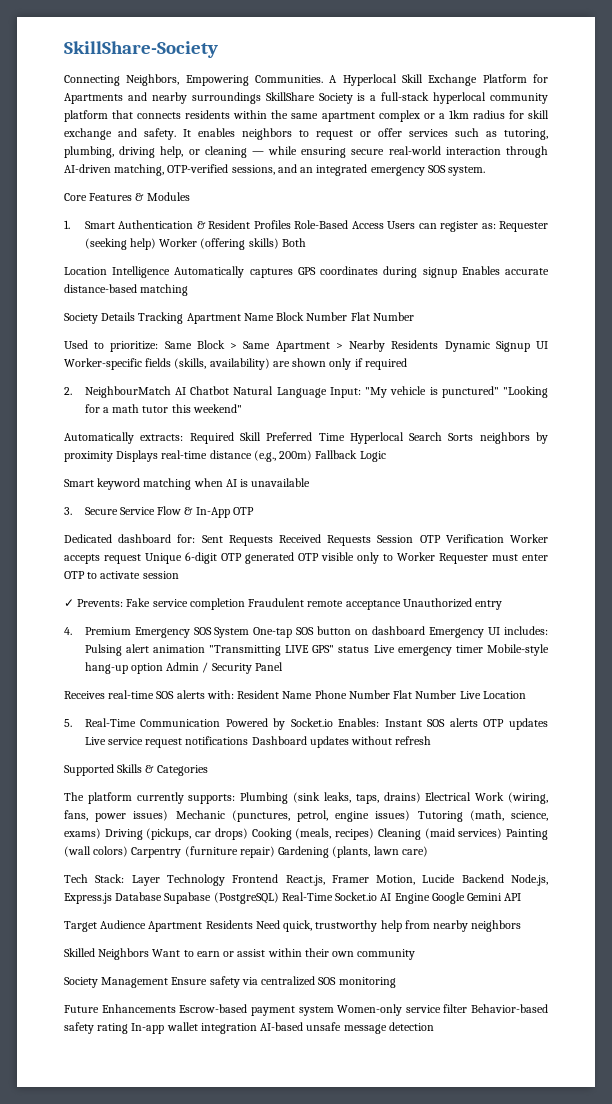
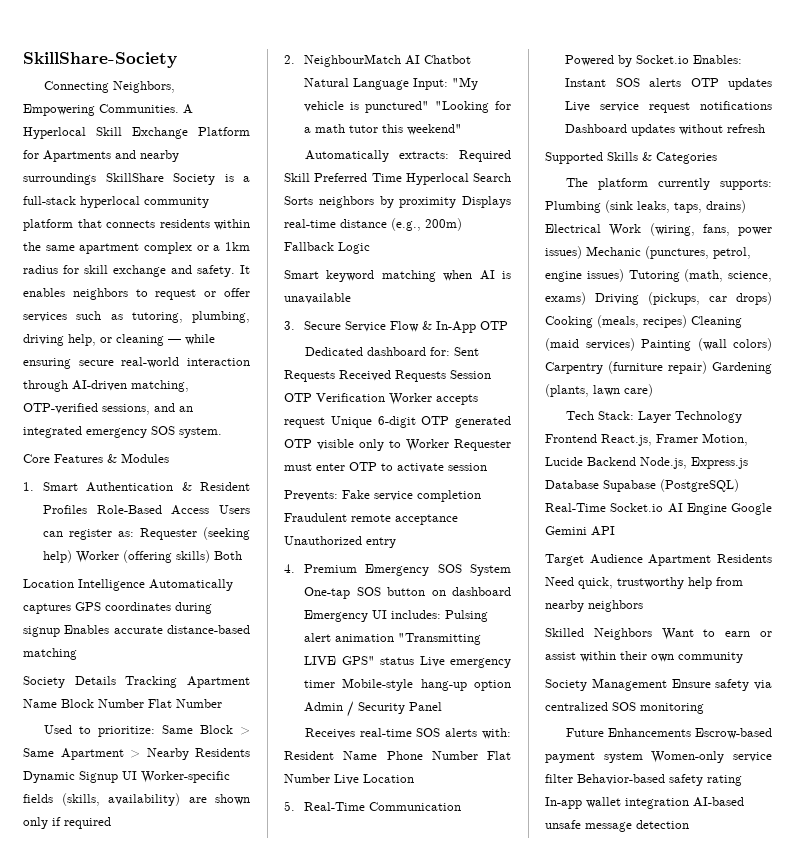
[64,599,74,607] ✓ -> (487, 467) none

